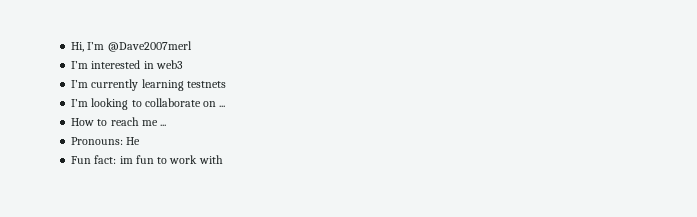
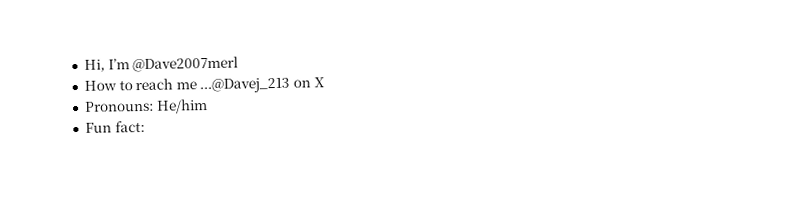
[71,60,183,69] [71,79,226,91] [71,98,226,110] // I’m interested in web3 // I’m currently learning testnets // I’m looking to collaborate on ... -> (240, 64) none
[160,124,167,126] ... -> [199,77,325,94] ...@Davej_213 on X
[126,137,141,145] He -> [155,99,208,114] He/him
[119,155,223,164] im fun to work with -> (145, 126) none

